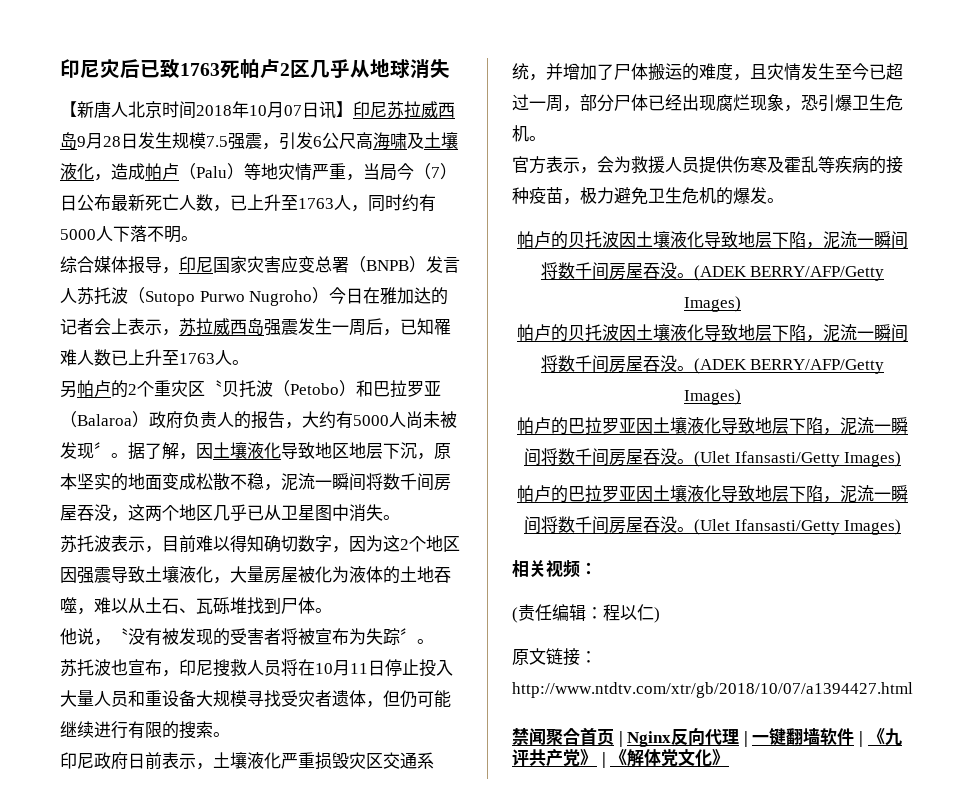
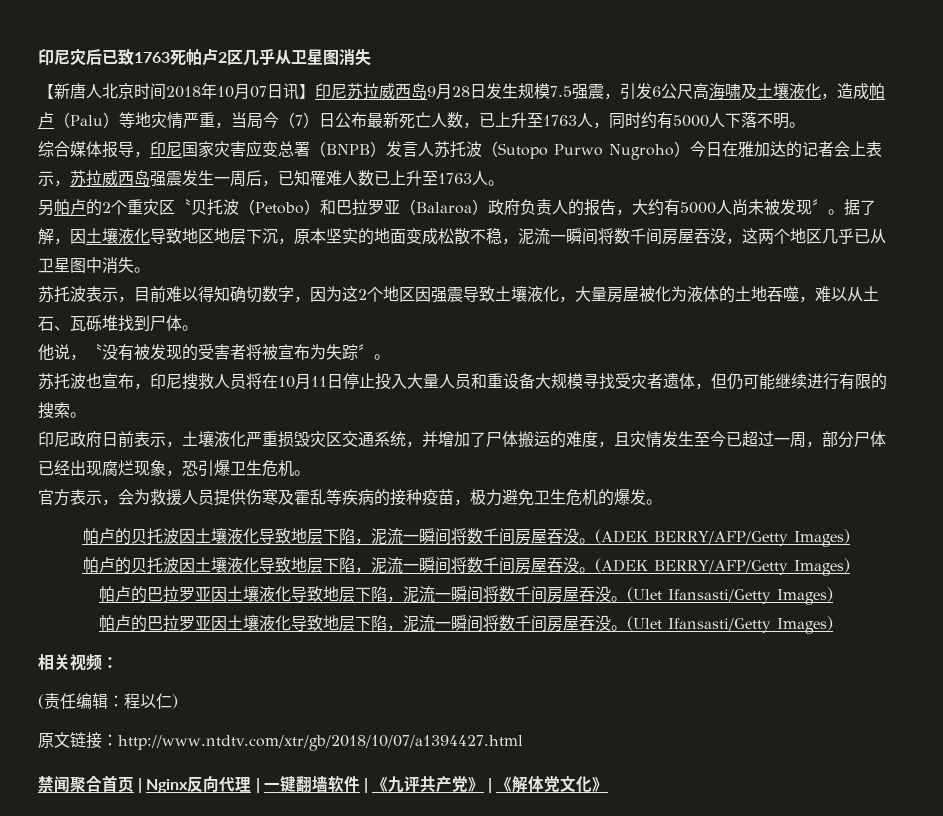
[370,59,410,78] 地球 -> [291,49,339,65] 卫星图

